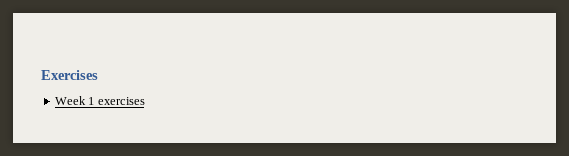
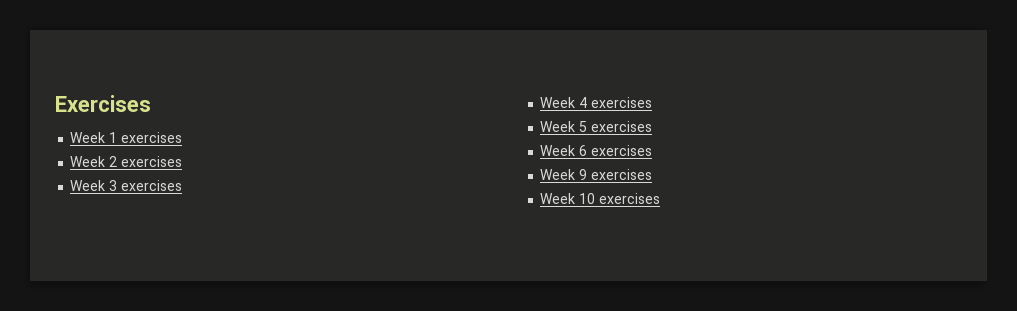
(145, 101) none -> [70,156,183,167] [70,180,183,191] [540,97,653,108] [540,121,653,132] [540,145,653,156] [540,169,653,180] [540,193,661,204] // Week 2 exercises // Week 3 exercises // Week 4 exercises // Week 5 exercises // Week 6 exercises // Week 9 exercises // Week 10 exercises

